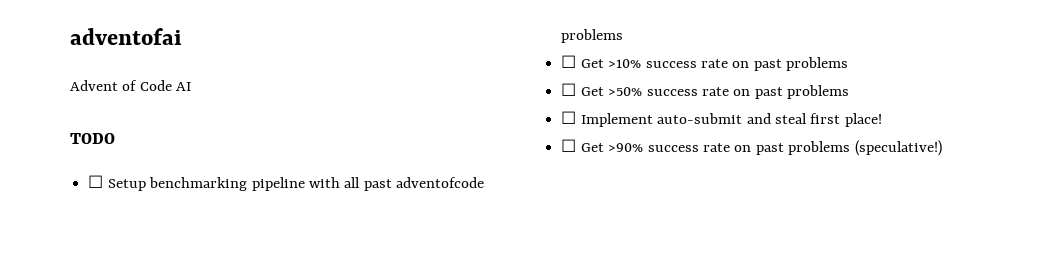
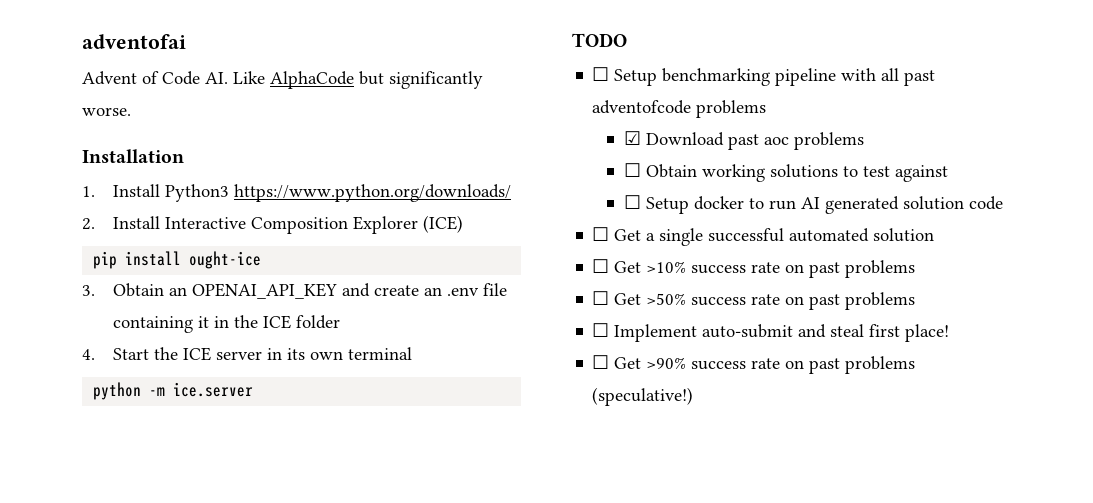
[176,82,192,91] AI -> [205,71,483,89] [82,107,131,116] [82,149,184,163] [82,184,512,202] [82,215,464,234] [93,251,262,269] [82,283,508,299] [113,315,341,333] [82,347,413,361] [93,382,254,400] AI. Like AlphaCode but significantly worse. // Installation // 1. Install Python3 https://www.python.org/downloads/ // 2. Install Interactive Composition Explorer (ICE) // pip install ought-ice // 3. Obtain an OPENAI_API_KEY and create an .env file containing it in the ICE folder // 4. Start the ICE server in its own terminal // python -m ice.server
(624, 36) none -> [623,131,864,150] [623,163,948,182] [623,195,1003,214] [592,227,935,246] // ☑ Download past aoc problems // ☐ Obtain working solutions to test against // ☐ Setup docker to run AI generated solution code // ☐ Get a single successful automated solution

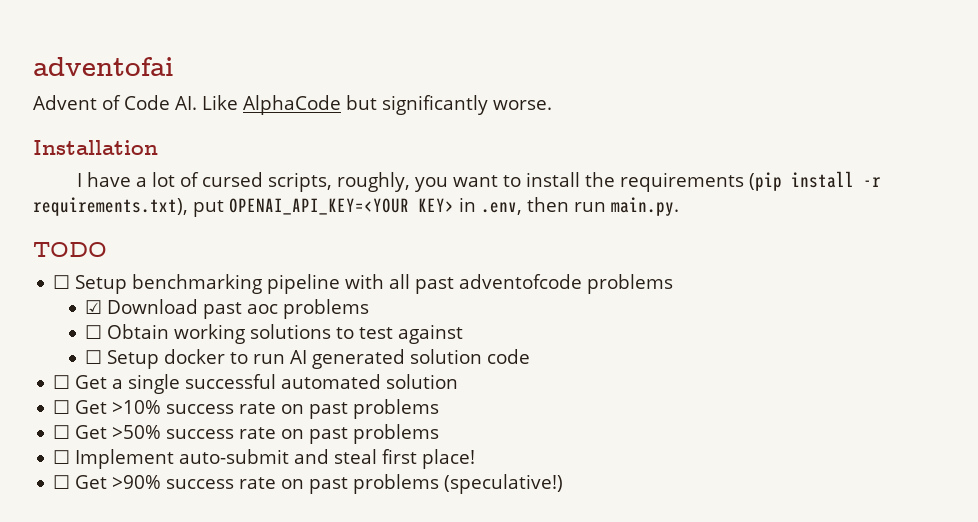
[82,184,512,202] [82,215,464,234] [93,251,262,269] [82,283,508,299] [113,315,341,333] [82,347,413,361] [93,382,254,400] 1. Install Python3 https://www.python.org/downloads/ // 2. Install Interactive Composition Explorer (ICE) // pip install ought-ice // 3. Obtain an OPENAI_API_KEY and create an .env file containing it in the ICE folder // 4. Start the ICE server in its own terminal // python -m ice.server -> [77,171,882,192] [33,197,679,217] I have a lot of cursed scripts, roughly, you want to install the requirements (pip install -r requirements.txt), put OPENAI_API_KEY=<YOUR KEY> in .env, then run main.py.

